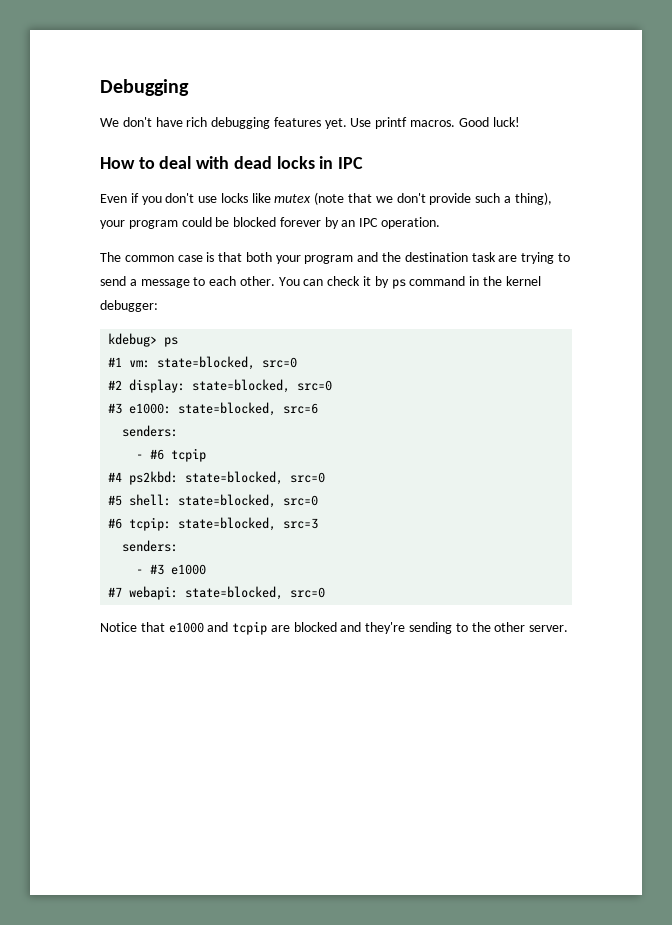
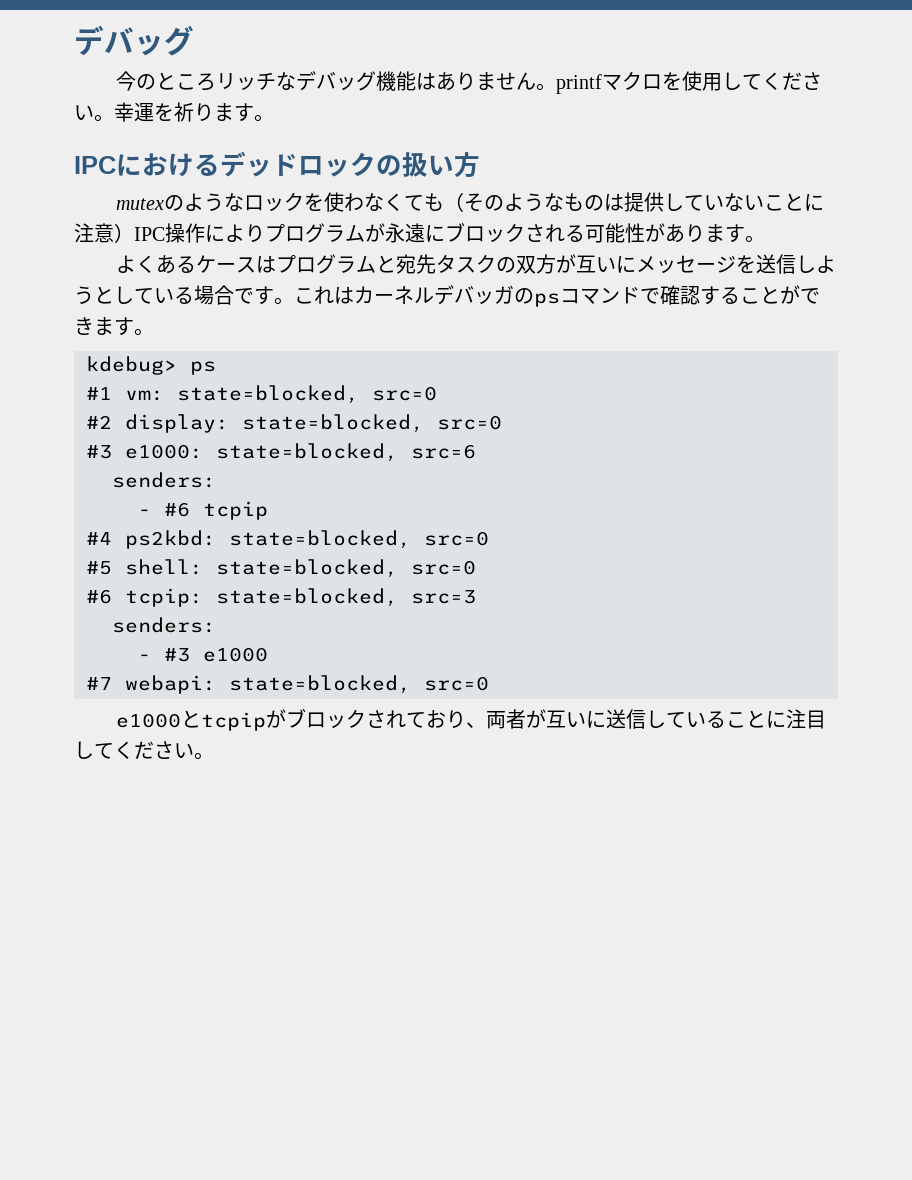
[100,79,189,96] [100,117,520,129] [100,156,364,169] [100,192,552,205] [100,217,441,229] [100,252,570,264] [100,276,541,289] [100,300,158,312] Debugging // We don't have rich debugging features yet. Use printf macros. Good luck! // How to deal with dead locks in IPC // Even if you don't use locks like mutex (note that we don't provide such a thing), your program could be blocked forever by an IPC operation. // The common case is that both your program and the destination task are trying to send a message to each other. You can check it by ps command in the kernel debugger: -> [74,25,194,56] [116,71,823,94] [74,102,274,122] [74,151,480,178] [116,192,825,212] [74,222,765,243] [116,254,837,274] [74,285,820,307] [74,317,154,336] デバッグ // 今のところリッチなデバッグ機能はありません。printfマクロを使用してください。幸運を祈ります。 // IPCにおけるデッドロックの扱い方 // mutexのようなロックを使わなくても（そのようなものは提供していないことに注意）IPC操作によりプログラムが永遠にブロックされる可能性があります。 // よくあるケースはプログラムと宛先タスクの双方が互いにメッセージを送信しようとしている場合です。これはカーネルデバッガのpsコマンドで確認することができます。
[100,621,569,635] Notice that e1000 and tcpip are blocked and they're sending to the other server. -> [116,708,827,731] [74,741,214,760] e1000とtcpipがブロックされており、両者が互いに送信していることに注目してください。

